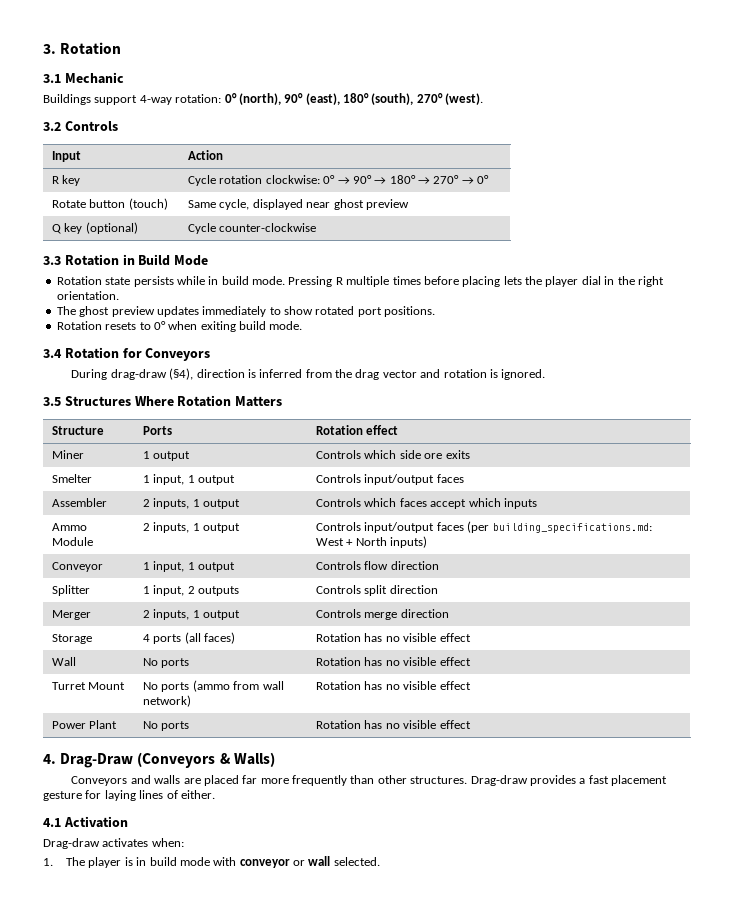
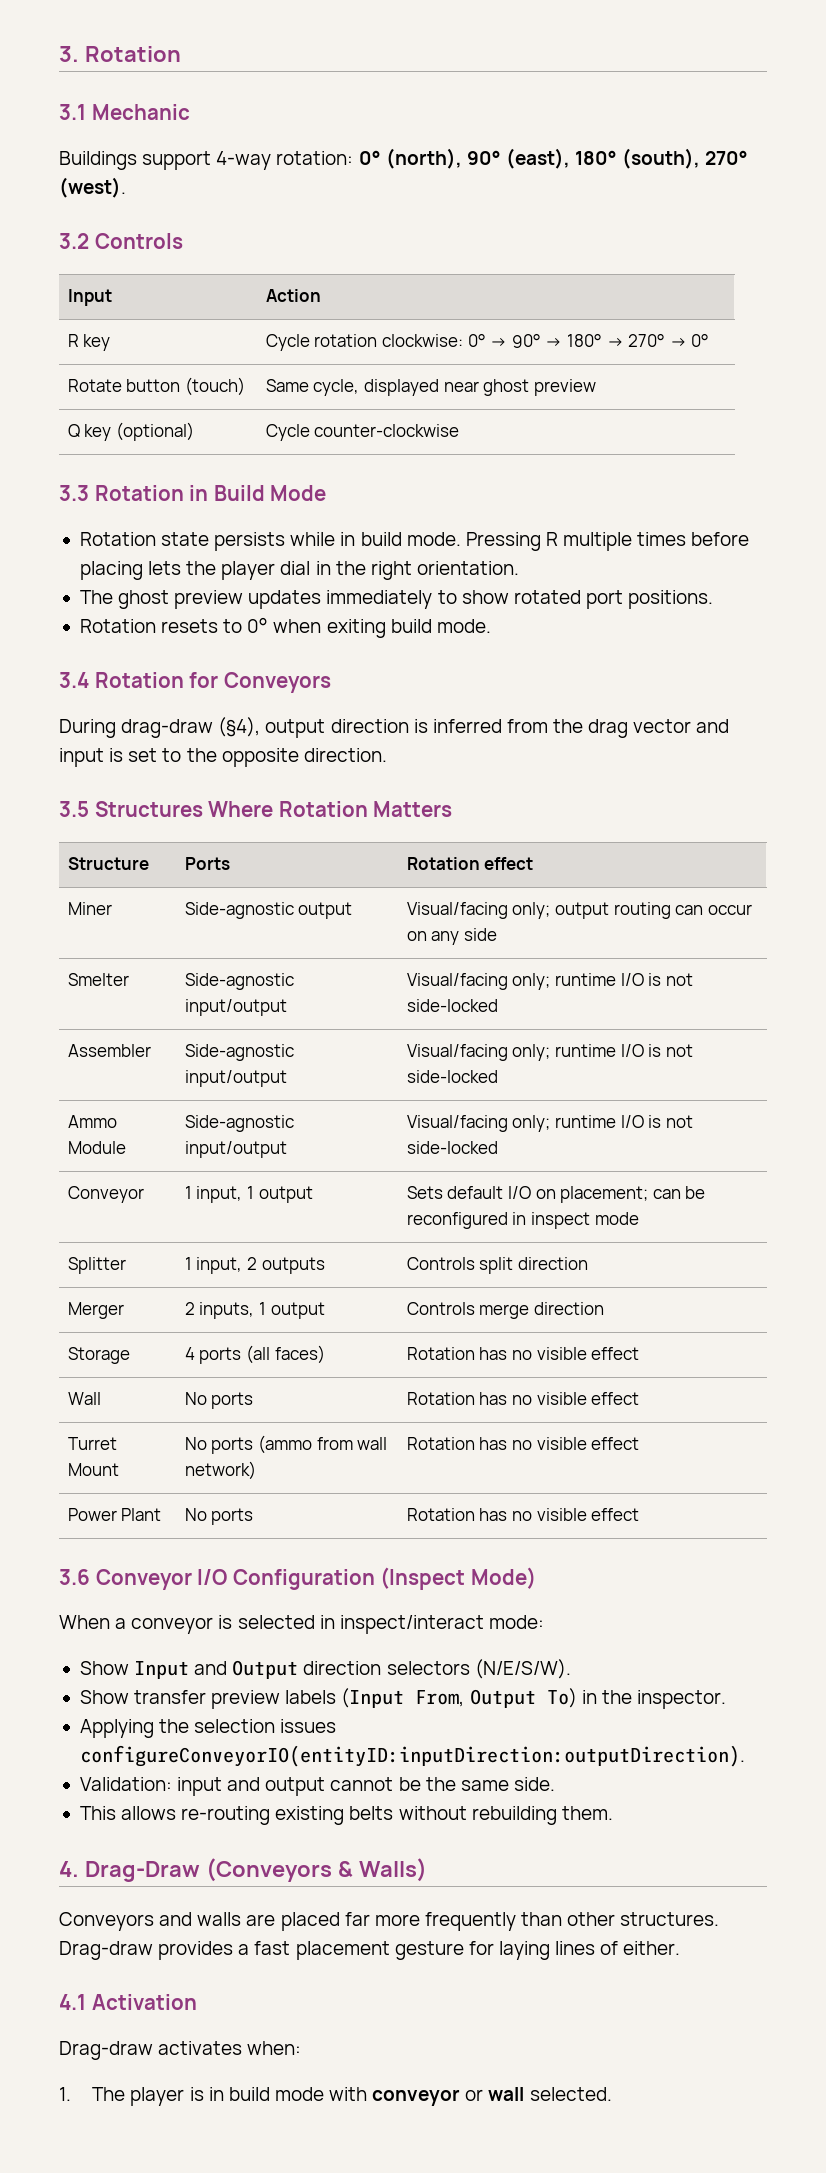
(194, 374) none -> [265,719,326,738] output
[443,369,546,380] rotation is ignored. -> [59,748,387,767] input is set to the opposite direction.
[143,451,191,461] [316,450,397,459] 1 output | Controls which -> [184,902,353,919] [406,902,752,919] [406,931,460,945] Side-agnostic output | Visual/facing only; output routing can occur on any
[424,450,470,459] ore exits -> (498, 934) none
[143,474,236,485] [316,474,464,485] [52,498,108,507] [143,498,241,509] [316,498,537,509] [52,523,88,531] [52,537,94,546] [143,522,241,533] [316,521,652,533] [316,536,428,548] 1 input, 1 output | Controls input/output faces // Assembler | 2 inputs, 1 output | Controls which faces accept which inputs // Ammo Module | 2 inputs, 1 output | Controls input/output faces (per building_specifications.md: West + North inputs) -> [184,973,294,990] [184,999,287,1016] [406,973,693,990] [406,999,498,1012] [67,1044,151,1057] [184,1044,294,1061] [184,1070,287,1087] [406,1044,693,1061] [406,1070,498,1083] [67,1115,117,1128] [67,1141,126,1154] [184,1115,294,1132] [184,1141,287,1158] [406,1115,693,1132] [406,1141,498,1154] Side-agnostic input/output | Visual/facing only; runtime I/O is not side-locked // Assembler | Side-agnostic input/output | Visual/facing only; runtime I/O is not side-locked // Ammo Module | Side-agnostic input/output | Visual/facing only; runtime I/O is not side-locked
[316,561,439,570] Controls flow direction -> [406,1186,706,1203] [406,1212,639,1229] Sets default I/O on placement; can be reconfigured in inspect mode
(471, 724) none -> [59,1567,536,1590] [59,1615,544,1634] [79,1659,571,1679] [79,1688,726,1709] [79,1719,337,1738] [79,1745,745,1767] [79,1777,555,1796] [79,1806,613,1825] // 3.6 Conveyor I/O Configuration (Inspect Mode) // When a conveyor is selected in inspect/interact mode: // Show Input and Output direction selectors (N/E/S/W). // Show transfer preview labels (Input From, Output To) in the inspector. // Applying the selection issues configureConveyorIO(entityID:inputDirection:outputDirection). // Validation: input and output cannot be the same side. // This allows re-routing existing belts without rebuilding them.

